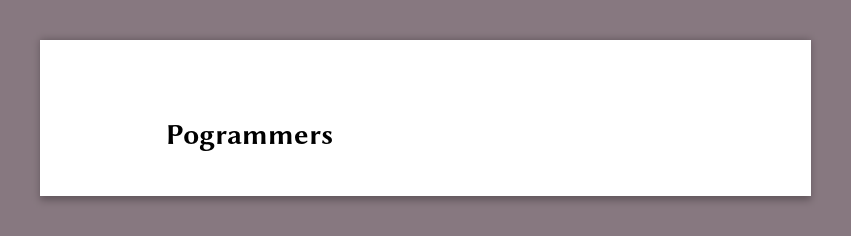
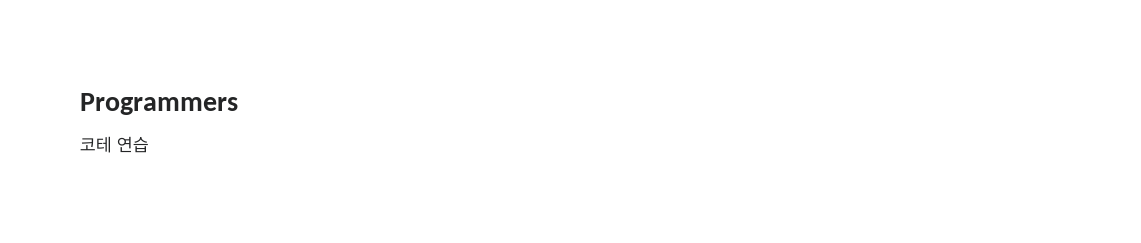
[166,125,333,151] Pogrammers -> [80,93,238,115] [80,136,149,153] Programmers // 코테 연습

